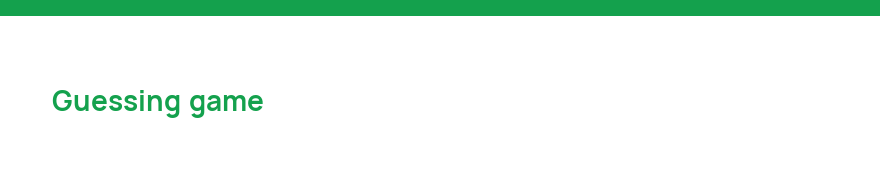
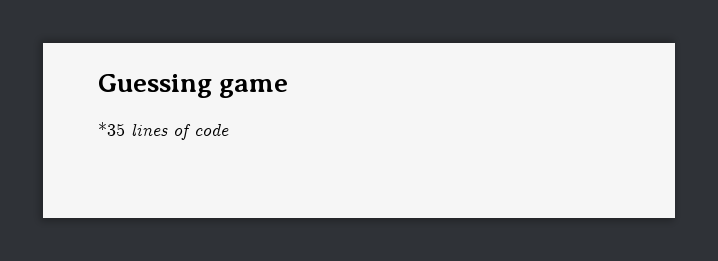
(264, 106) none -> [98,122,229,140] // *35 lines of code

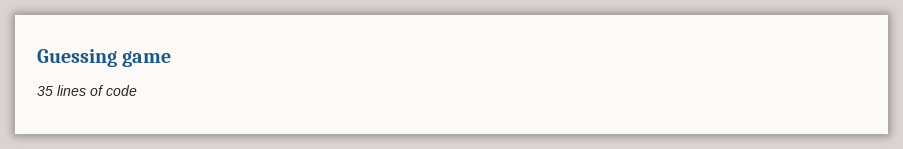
[98,122,125,136] *35 -> [37,86,53,96] 35

